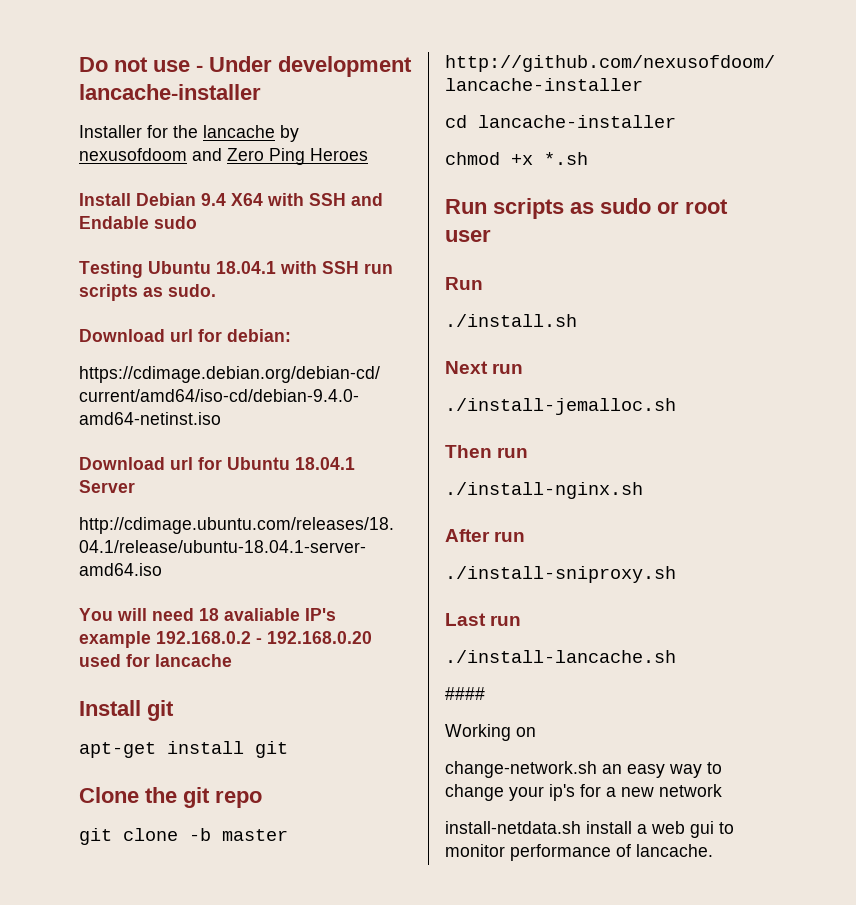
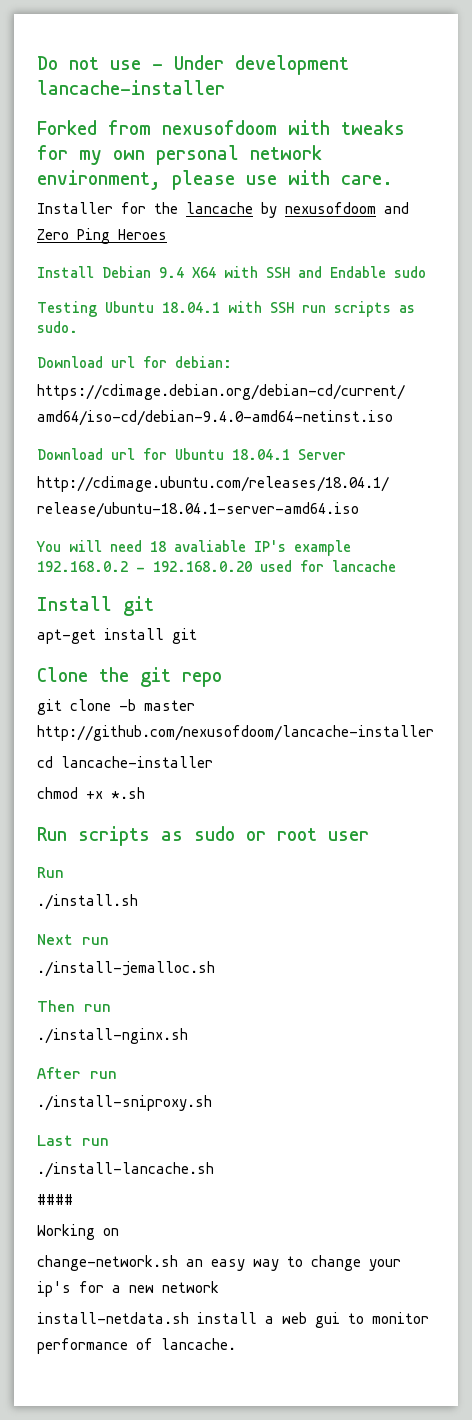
(261, 92) none -> [37,120,405,135] [37,145,322,165] [37,170,393,190] // Forked from nexusofdoom with tweaks for my own personal network environment, please use with care.

